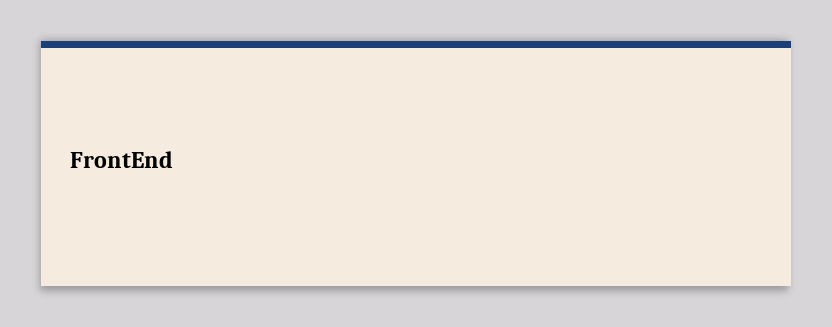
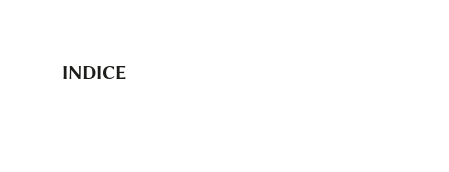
[70,151,173,168] FrontEnd -> [62,65,126,80] INDICE

